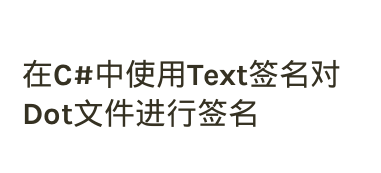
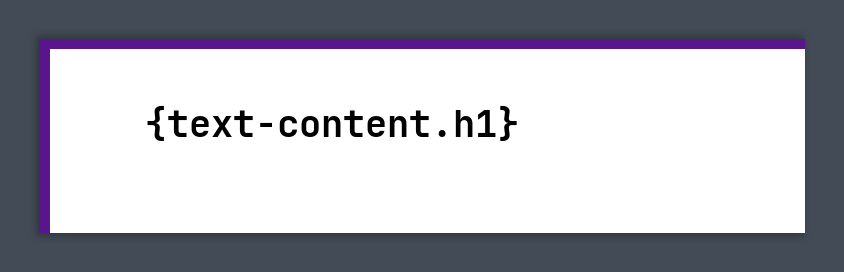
[22,59,341,89] [22,98,259,128] 在C#中使用Text签名对Dot文件进行签名 -> [145,105,519,141] {text-content.h1}

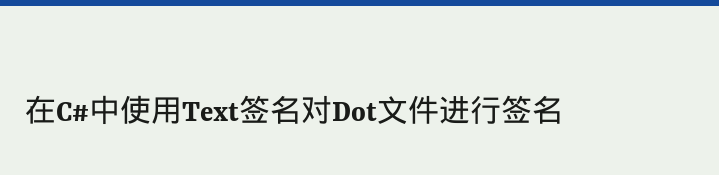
[145,105,519,141] {text-content.h1} -> [25,95,563,125] 在C#中使用Text签名对Dot文件进行签名

